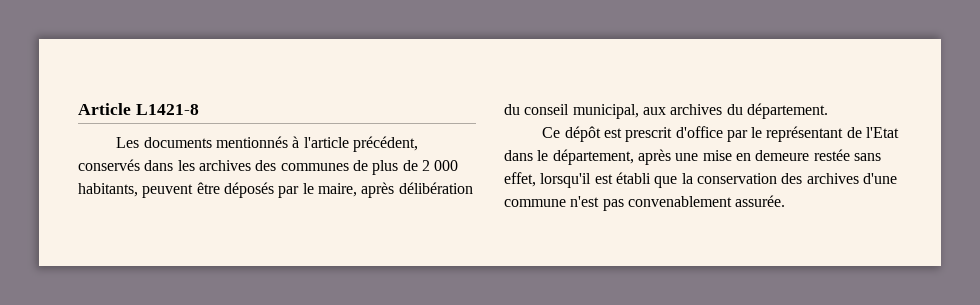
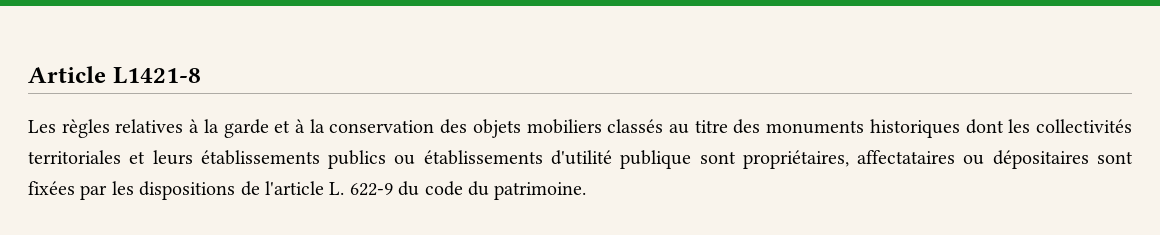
[143,136,418,152] [78,159,459,175] [78,182,473,198] [504,103,828,119] [542,126,900,142] [504,149,881,165] [504,172,897,188] [504,195,786,211] documents mentionnés à l'article précédent, conservés dans les archives des communes de plus de 2 000 habitants, peuvent être déposés par le maire, après délibération du conseil municipal, aux archives du département. // Ce dépôt est prescrit d'office par le représentant de l'Etat dans le département, après une mise en demeure restée sans effet, lorsqu'il est établi que la conservation des archives d'une commune n'est pas convenablement assurée. -> [61,119,1132,138] [28,150,1133,169] [28,181,587,200] règles relatives à la garde et à la conservation des objets mobiliers classés au titre des monuments historiques dont les collectivités territoriales et leurs établissements publics ou établissements d'utilité publique sont propriétaires, affectataires ou dépositaires sont fixées par les dispositions de l'article L. 622-9 du code du patrimoine.

